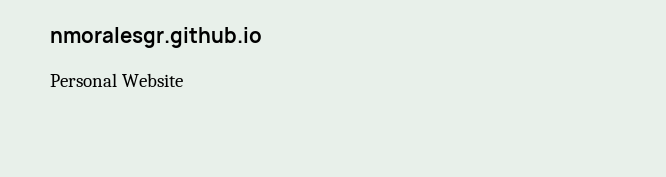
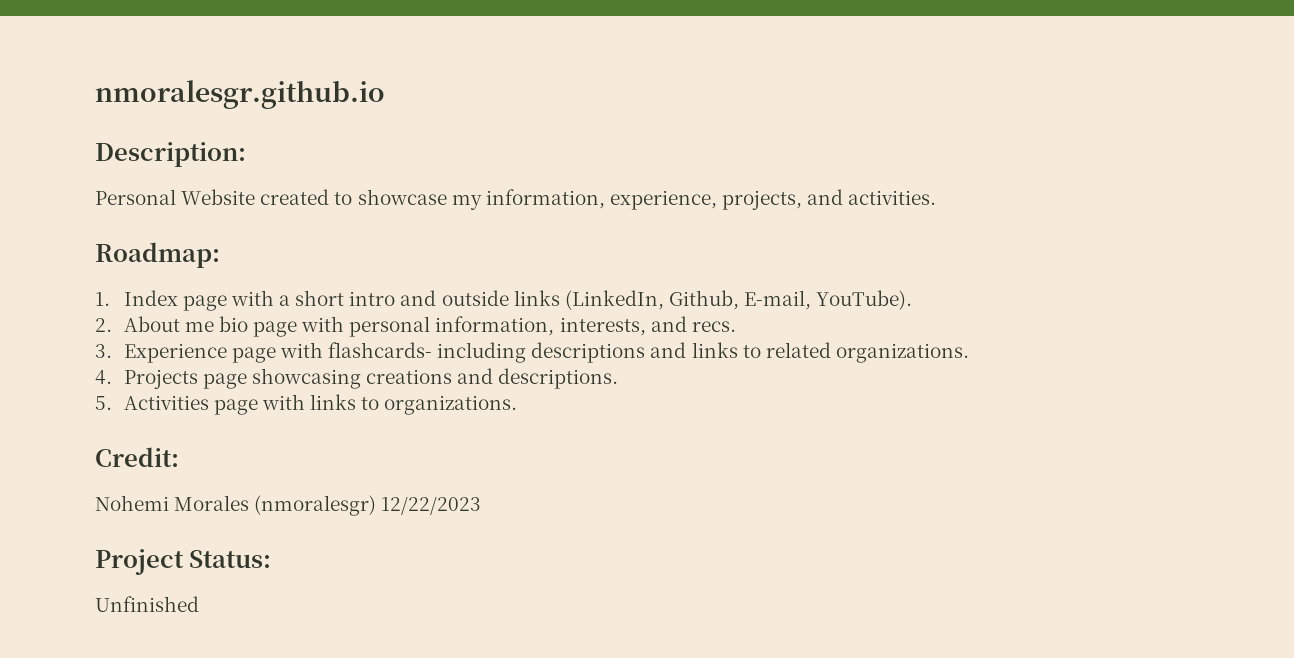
(262, 37) none -> [95,142,246,167] // Description:
(184, 80) none -> [260,189,937,210] [95,242,220,268] [95,290,913,311] [95,316,736,337] [95,342,969,363] [95,368,619,389] [95,394,518,415] [95,447,179,467] [95,495,482,516] [95,549,272,575] [95,596,199,612] created to showcase my information, experience, projects, and activities. // Roadmap: // 1. Index page with a short intro and outside links (LinkedIn, Github, E-mail, YouTube). // 2. About me bio page with personal information, interests, and recs. // 3. Experience page with flashcards- including descriptions and links to related organizations. // 4. Projects page showcasing creations and descriptions. // 5. Activities page with links to organizations. // Credit: // Nohemi Morales (nmoralesgr) 12/22/2023 // Project Status: // Unfinished

